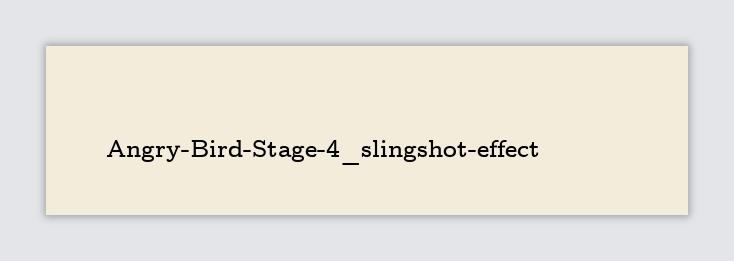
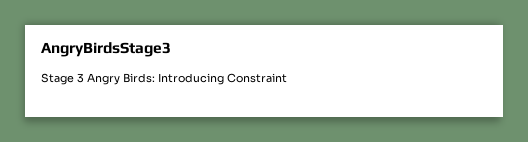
[106,139,540,165] Angry-Bird-Stage-4_slingshot-effect -> [41,42,171,57] [41,73,287,85] AngryBirdsStage3 // Stage 3 Angry Birds: Introducing Constraint

